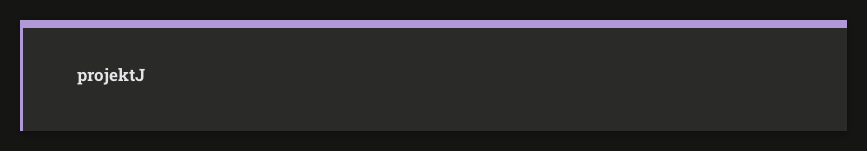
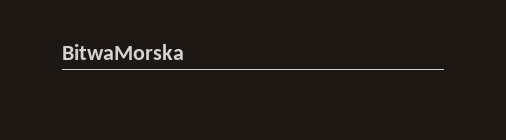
[77,68,145,85] projektJ -> [62,44,184,60] BitwaMorska

